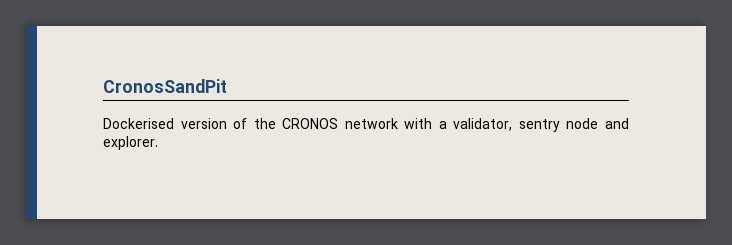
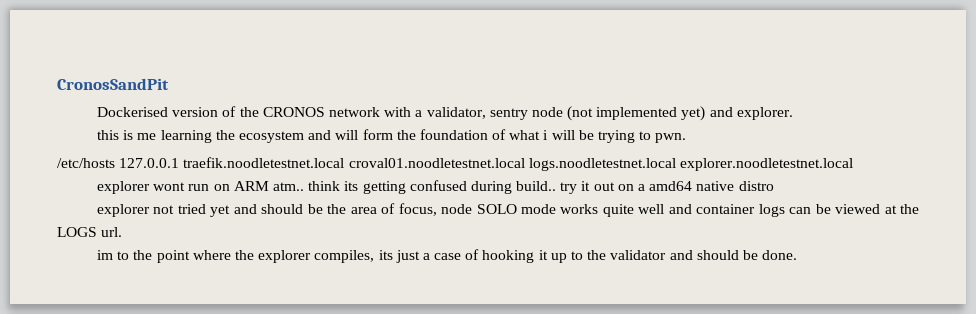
(599, 123) none -> [567,106,706,121] (not implemented yet)
(158, 143) none -> [97,129,687,143] [57,157,853,171] [97,180,774,194] [97,203,919,217] [57,227,123,237] [97,249,798,263] // this is me learning the ecosystem and will form the foundation of what i will be trying to pwn. // /etc/hosts 127.0.0.1 traefik.noodletestnet.local croval01.noodletestnet.local logs.noodletestnet.local explorer.noodletestnet.local // explorer wont run on ARM atm.. think its getting confused during build.. try it out on a amd64 native distro // explorer not tried yet and should be the area of focus, node SOLO mode works quite well and container logs can be viewed at the LOGS url. // im to the point where the explorer compiles, its just a case of hooking it up to the validator and should be done.

